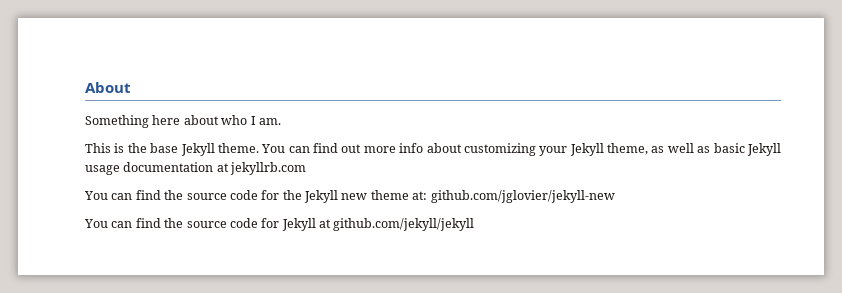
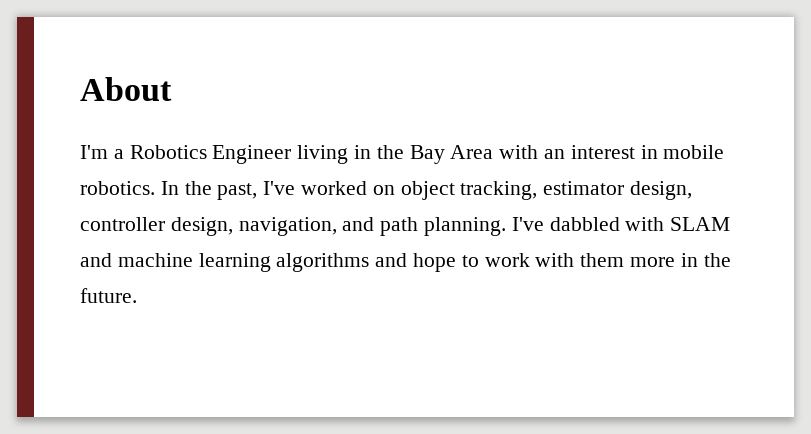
[85,115,281,128] [85,143,781,156] [85,162,307,175] [84,190,615,203] [84,218,475,231] Something here about who I am. // This is the base Jekyll theme. You can find out more info about customizing your Jekyll theme, as well as basic Jekyll usage documentation at jekyllrb.com // You can find the source code for the Jekyll new theme at: github.com/jglovier/jekyll-new // You can find the source code for Jekyll at github.com/jekyll/jekyll -> [80,145,725,164] [80,181,693,200] [80,217,731,236] [80,253,731,272] [80,288,137,303] I'm a Robotics Engineer living in the Bay Area with an interest in mobile robotics. In the past, I've worked on object tracking, estimator design, controller design, navigation, and path planning. I've dabbled with SLAM and machine learning algorithms and hope to work with them more in the future.

